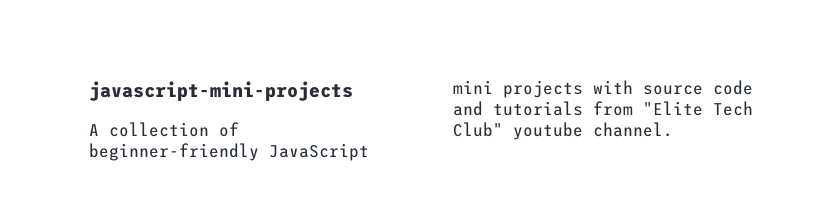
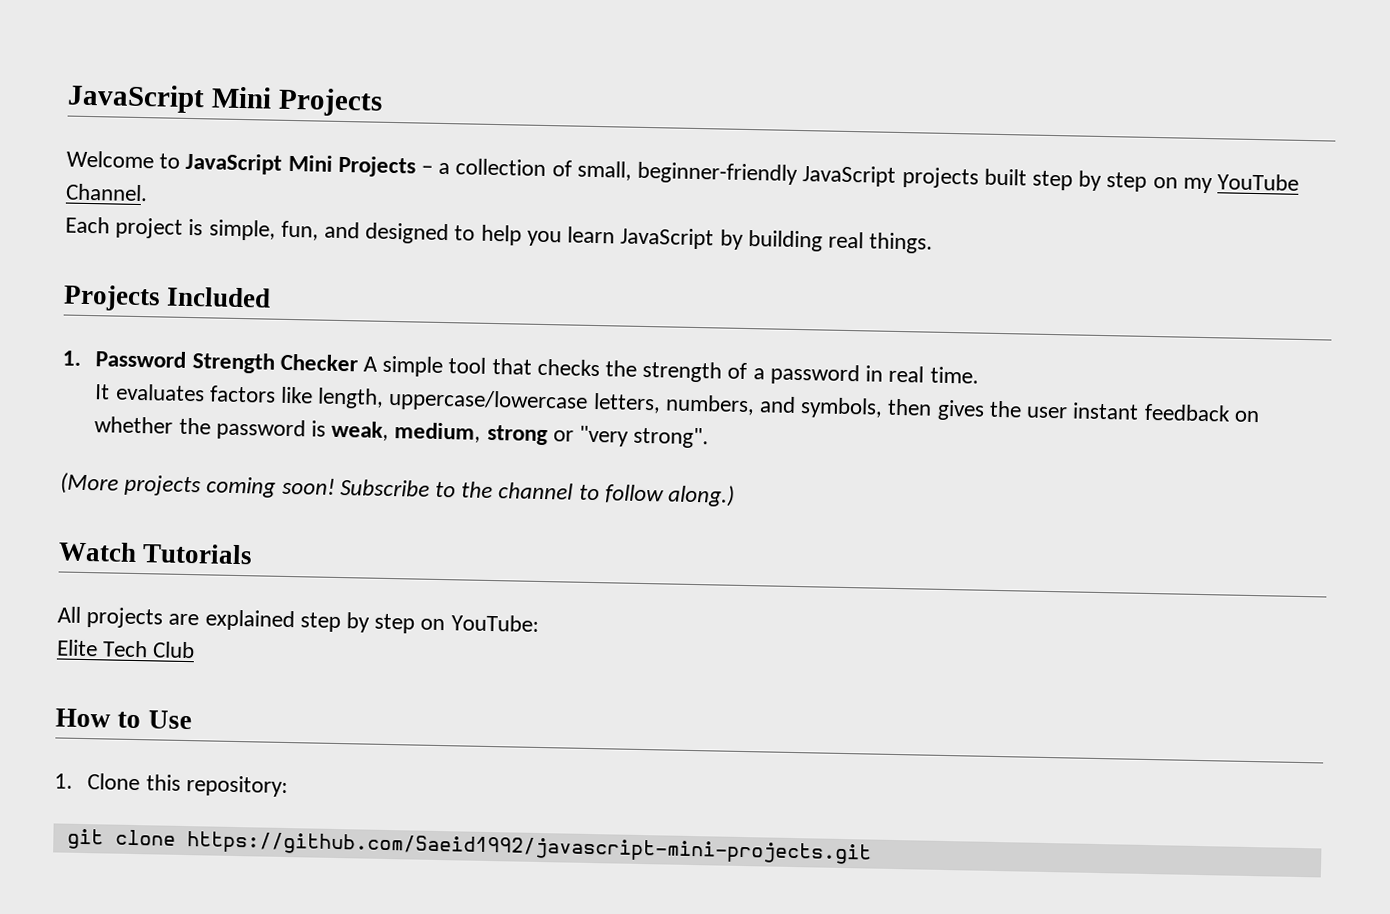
[89,81,353,101] [89,124,99,136] javascript-mini-projects // A -> [67,83,383,117] [66,150,451,178] JavaScript Mini Projects // Welcome to JavaScript Mini Projects – a
(239, 129) none -> [576,160,632,181] small,
[453,80,753,98] [453,101,753,116] [453,122,673,140] mini projects with source code and tutorials from "Elite Tech Club" youtube channel. -> [901,167,1299,194] [65,183,148,202] [65,216,934,254] [63,284,272,312] [62,350,979,386] [95,383,1260,423] [94,416,710,449] [60,472,736,507] [58,541,254,565] [57,606,539,634] [56,639,196,659] [55,708,192,730] [54,773,288,798] [66,828,872,865] projects built step by step on my YouTube Channel. // Each project is simple, fun, and designed to help you learn JavaScript by building real things. // Projects Included // 1. Password Strength Checker A simple tool that checks the strength of a password in real time. // It evaluates factors like length, uppercase/lowercase letters, numbers, and symbols, then gives the user instant feedback on whether the password is weak, medium, strong or "very strong". // (More projects coming soon! Subscribe to the channel to follow along.) // Watch Tutorials // All projects are explained step by step on YouTube: // Elite Tech Club // How to Use // 1. Clone this repository: // git clone https://github.com/Saeid1992/javascript-mini-projects.git

